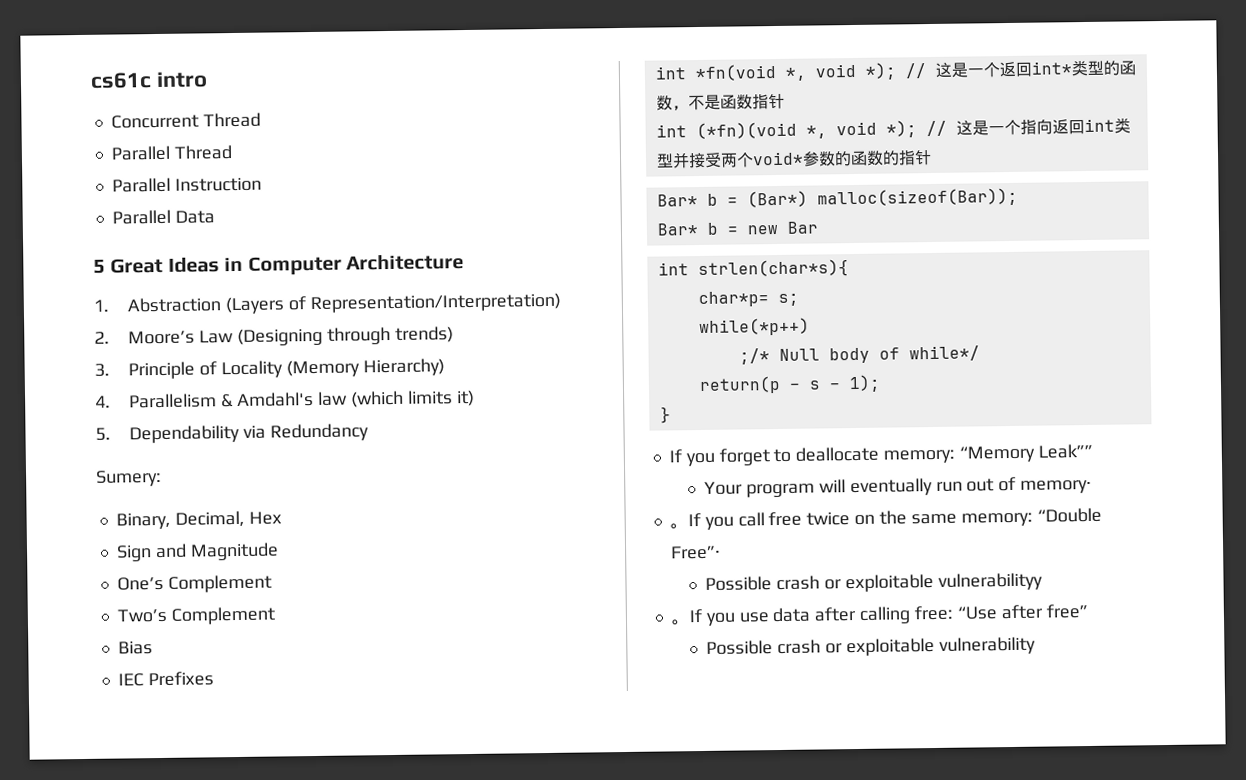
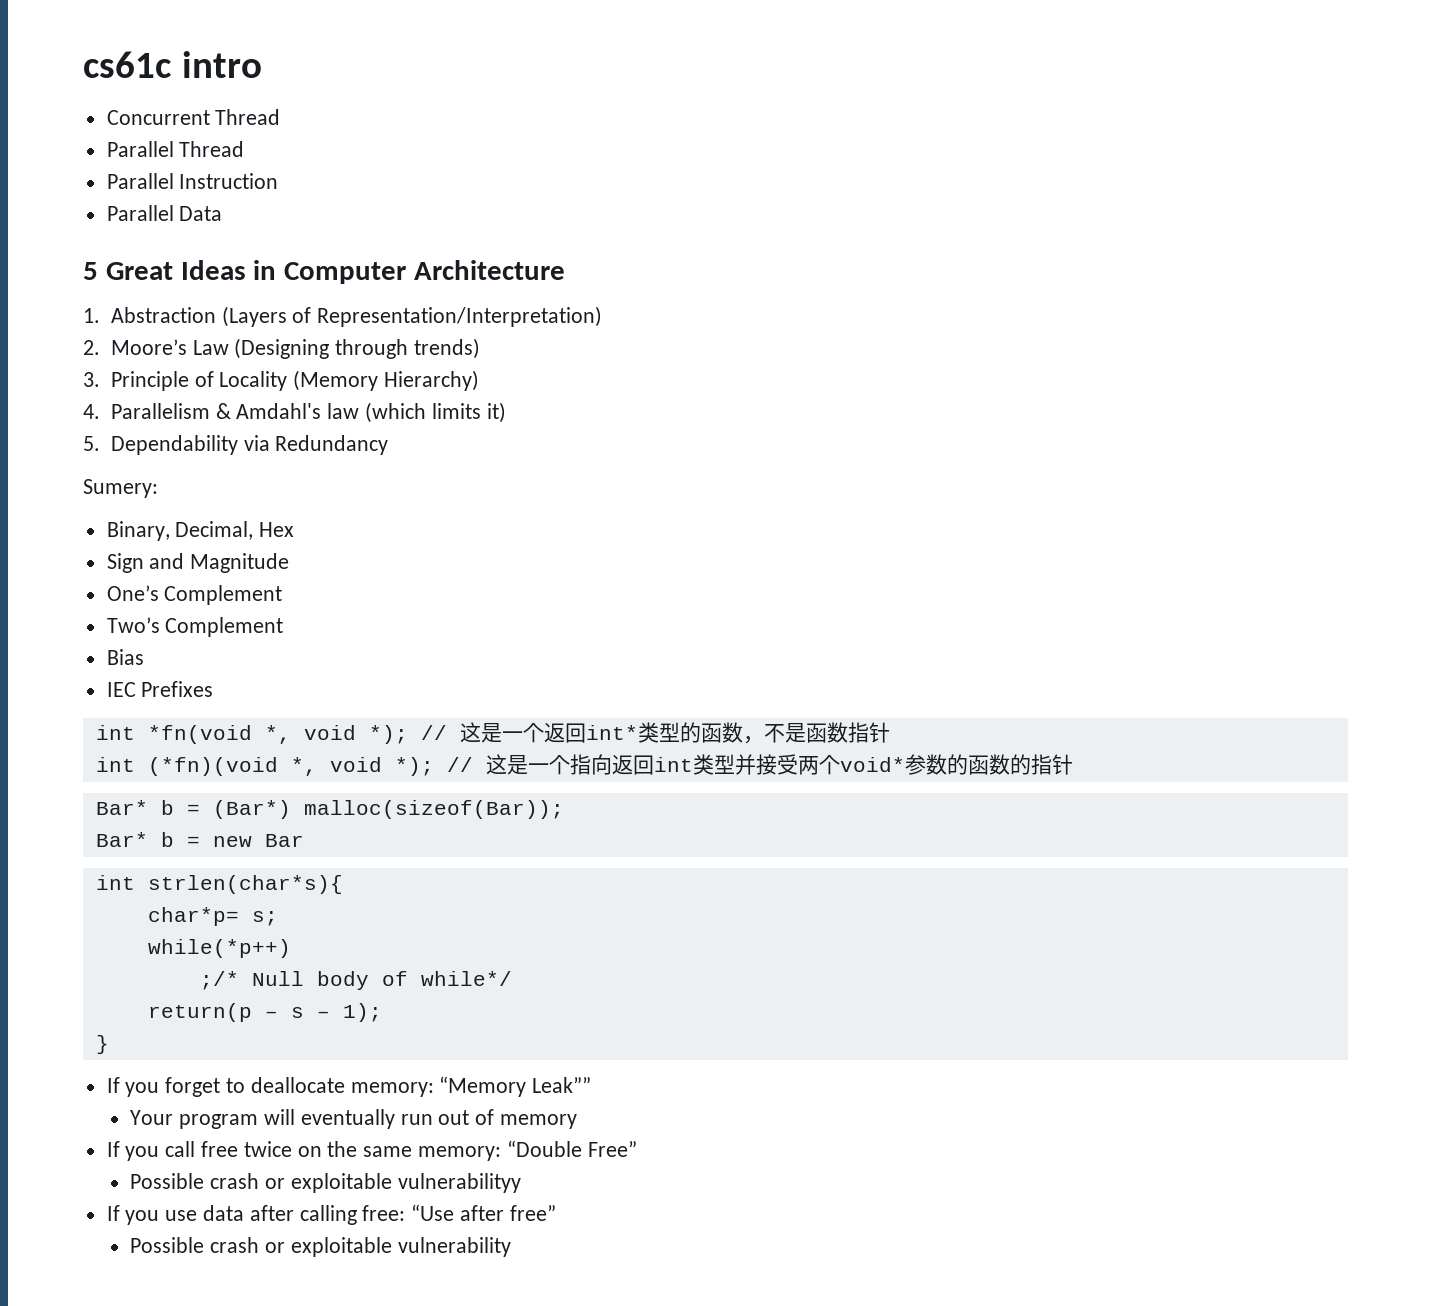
[1020,479,1093,494] [669,523,689,530] memory· // 。 -> [500,1114,578,1129] memory //
[670,545,721,560] Free”· -> [587,1141,637,1157] Free”
[670,619,691,626] 。 -> (521, 1183) none

